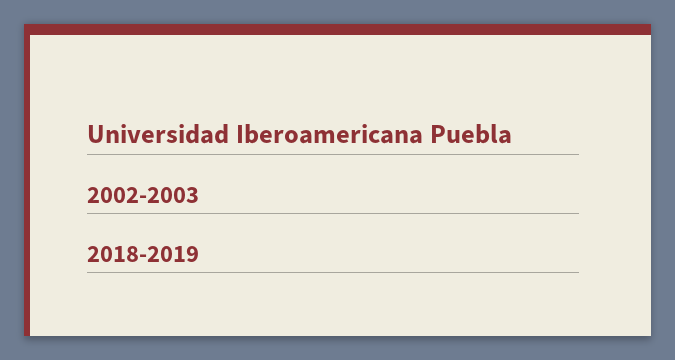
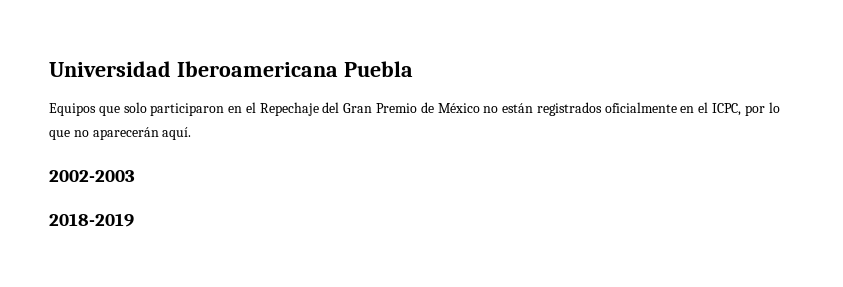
(513, 134) none -> [49,102,780,116] [49,127,192,140] // Equipos que solo participaron en el Repechaje del Gran Premio de México no están registrados oficialmente en el ICPC, por lo que no aparecerán aquí.

